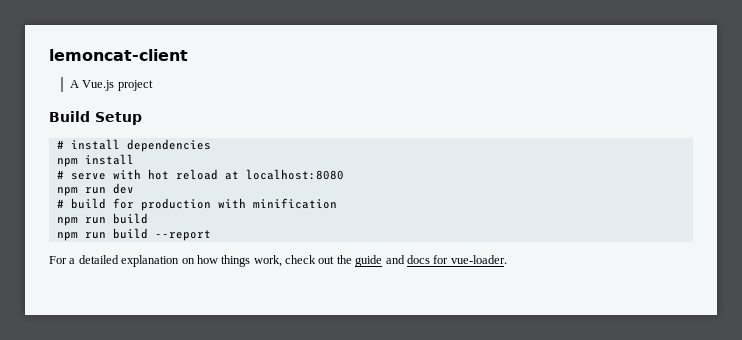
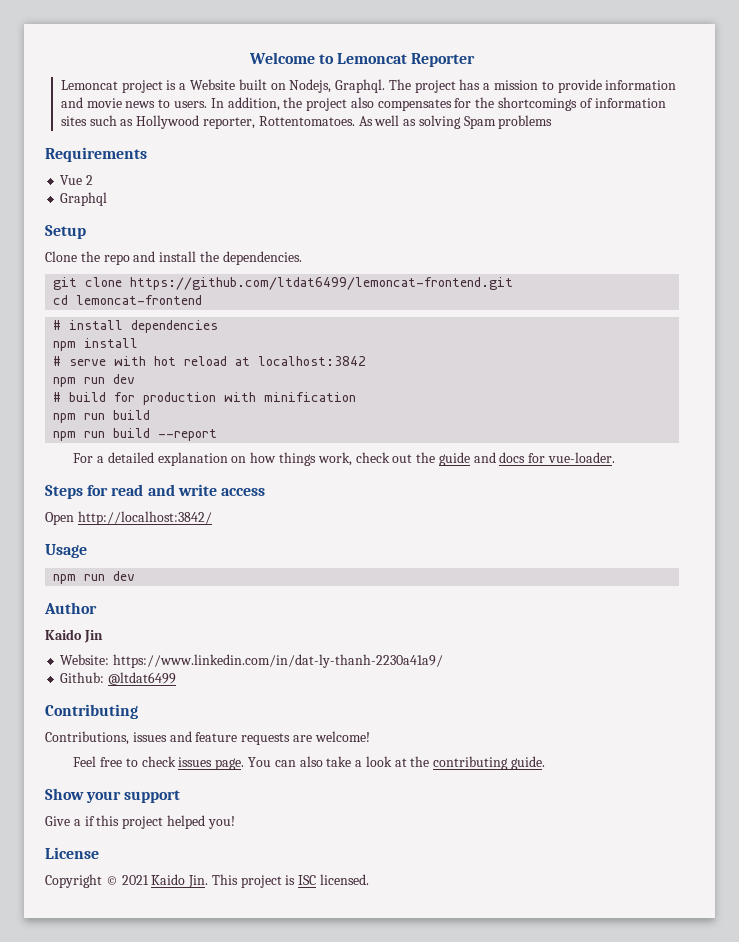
[49,49,188,61] [70,80,153,91] [49,111,142,125] lemoncat-client // A Vue.js project // Build Setup -> [248,52,476,67] [60,79,677,93] [60,97,666,111] [60,115,553,129] [45,147,147,162] [60,175,94,185] [60,192,108,206] [45,225,86,239] [45,251,302,265] [53,277,514,290] [53,295,203,305] Welcome to Lemoncat Reporter // Lemoncat project is a Website built on Nodejs, Graphql. The project has a mission to provide information and movie news to users. In addition, the project also compensates for the shortcomings of information sites such as Hollywood reporter, Rottentomatoes. As well as solving Spam problems // Requirements // Vue 2 // Graphql // Setup // Clone the repo and install the dependencies. // git clone https://github.com/ltdat6499/lemoncat-frontend.git // cd lemoncat-frontend
[245,169,344,180] localhost:8080 -> [258,356,367,366] localhost:3842
(507, 259) none -> [45,484,265,499] [45,511,212,525] [45,544,87,558] [53,571,136,584] [44,602,97,614] [45,629,103,643] [60,654,444,668] [60,672,177,685] [45,704,138,719] [45,731,370,745] [73,756,545,770] [45,788,181,803] [45,815,235,829] [45,847,99,859] [45,874,370,888] // Steps for read and write access // Open http://localhost:3842/ // Usage // npm run dev // Author // Kaido Jin // Website: https://www.linkedin.com/in/dat-ly-thanh-2230a41a9/ // Github: @ltdat6499 // Contributing // Contributions, issues and feature requests are welcome! // Feel free to check issues page. You can also take a look at the contributing guide. // Show your support // Give a if this project helped you! // License // Copyright © 2021 Kaido Jin. This project is ISC licensed.

